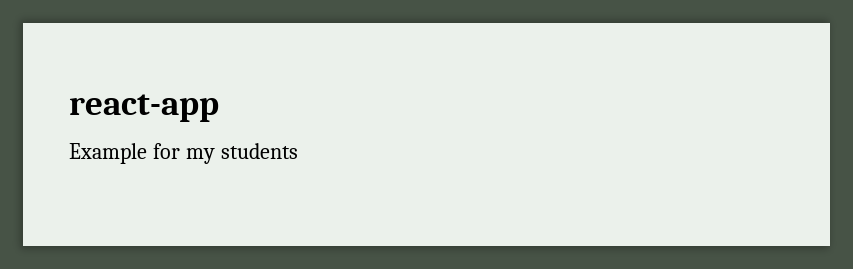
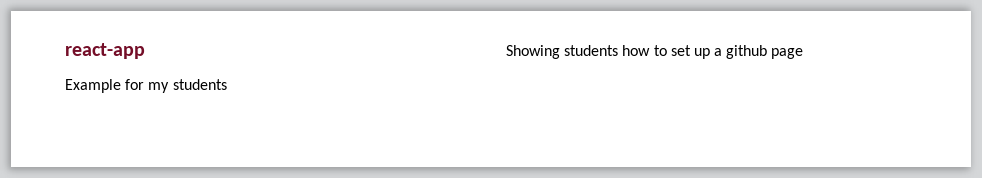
(298, 151) none -> [506,45,804,59] // Showing students how to set up a github page

